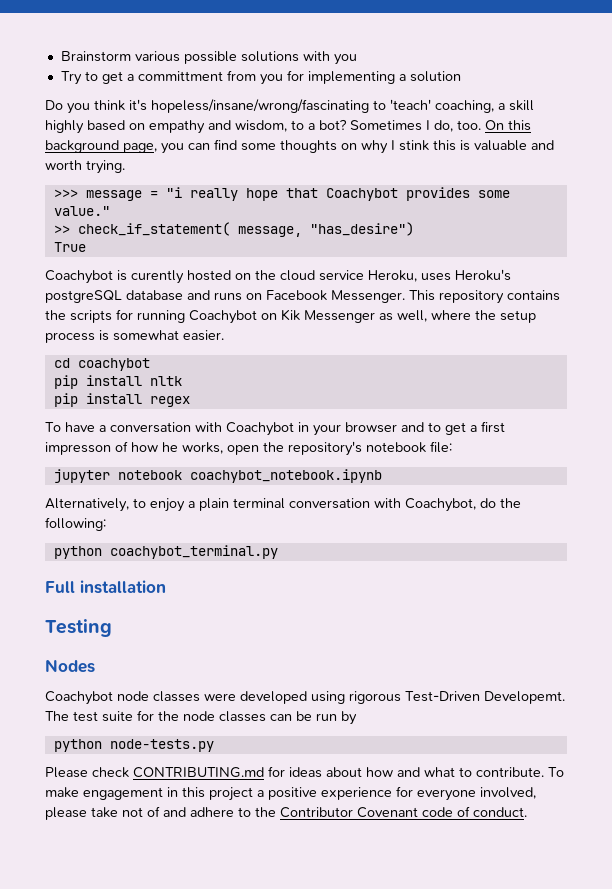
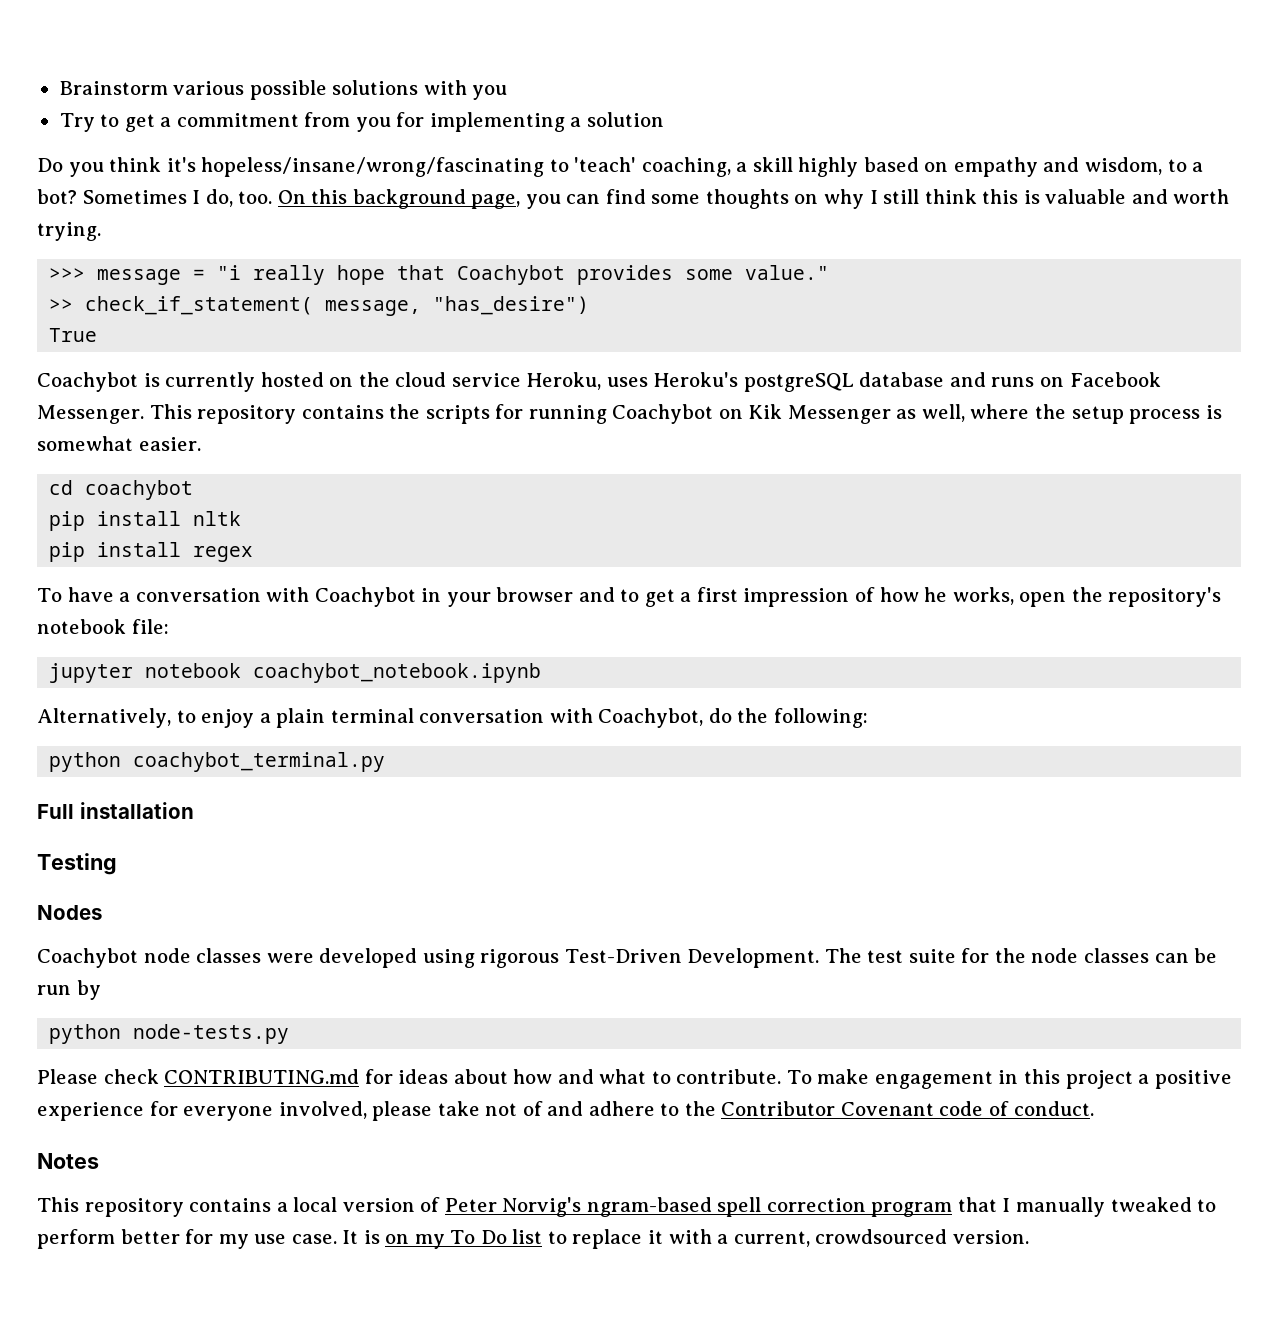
[137,71,223,81] committment -> [176,113,299,127] commitment
[399,140,429,151] stink -> [883,189,977,204] still think
[131,270,184,284] curently -> [165,372,256,392] currently
[45,442,111,455] impresson -> [743,588,850,607] impression
[484,691,565,704] Developemt. -> [687,948,820,968] Development.
(527, 812) none -> [37,1153,99,1169] [37,1197,1217,1217] [37,1229,1029,1249] // Notes // This repository contains a local version of Peter Norvig's ngram-based spell correction program that I manually tweaked to perform better for my use case. It is on my To Do list to replace it with a current, crowdsourced version.

